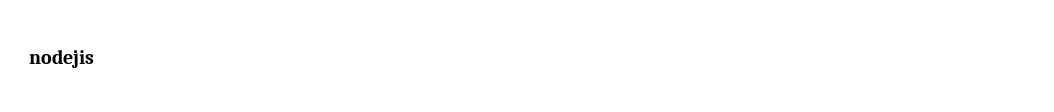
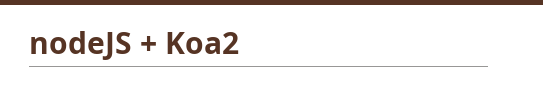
[29,49,94,68] nodejis -> [29,31,240,60] nodeJS + Koa2

